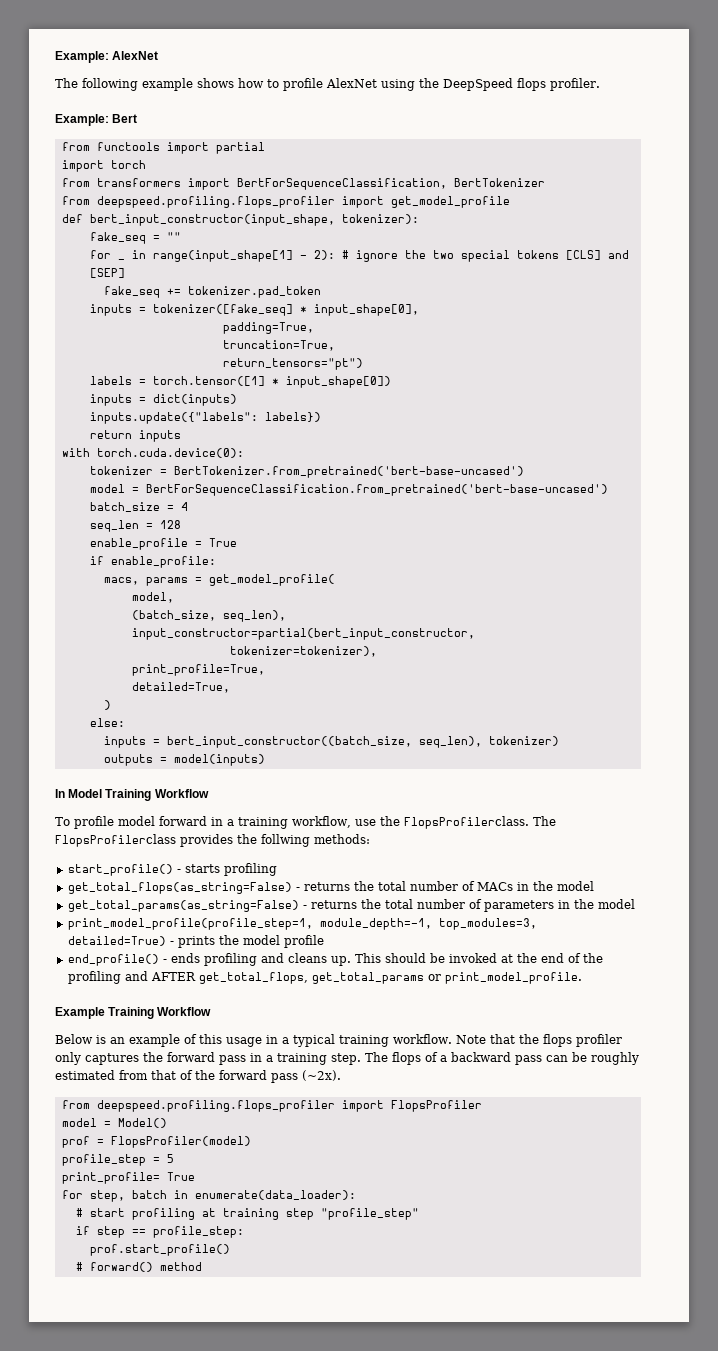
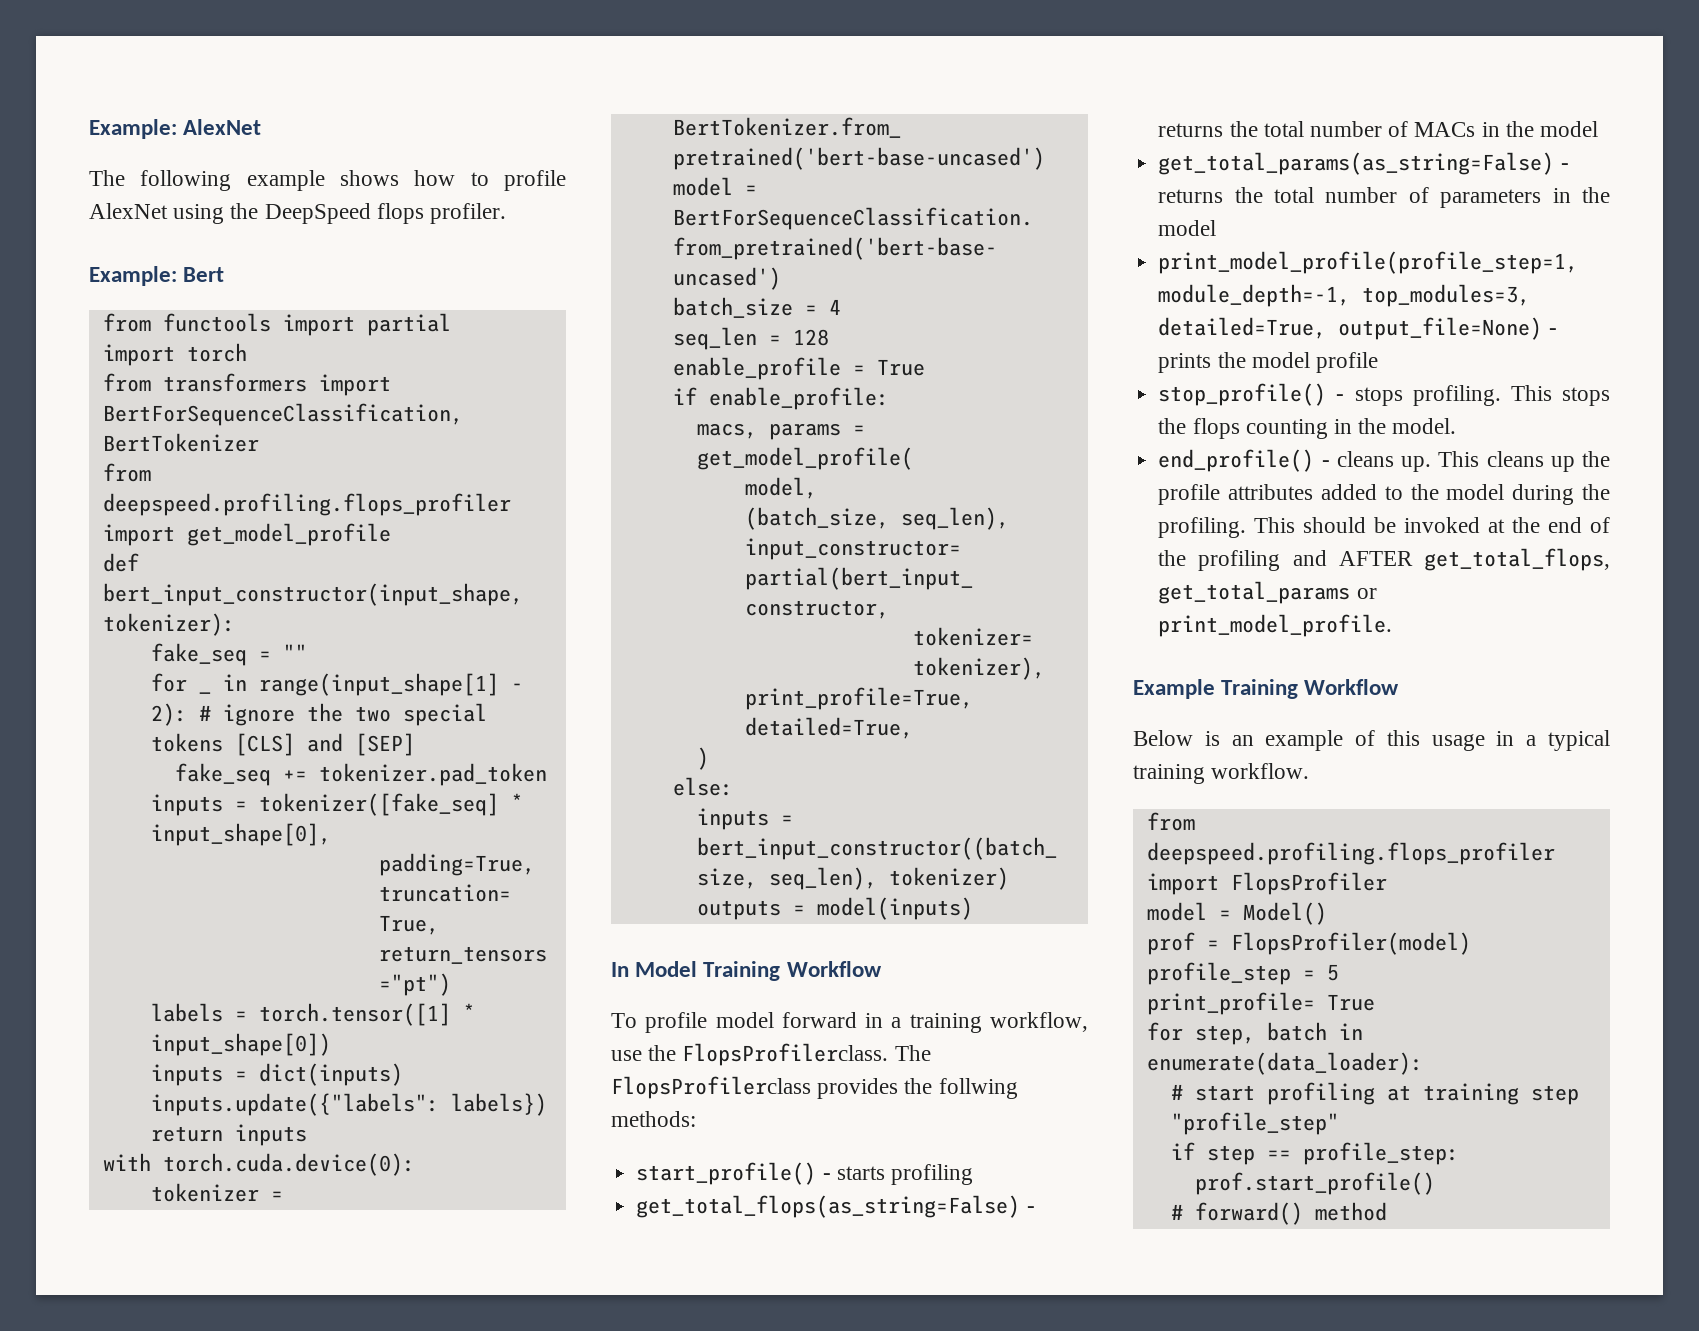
[67,936,166,946] detailed=True) -> [1158,317,1543,340] detailed=True, output_file=None)
[67,953,351,966] end_profile() - ends profiling and cleans up. -> [1158,383,1610,406] [1158,418,1457,439] [1158,449,1610,472] [1158,484,1610,505] [1158,517,1247,538] stop_profile() - stops profiling. This stops the flops counting in the model. // end_profile() - cleans up. This cleans up the profile attributes added to the model during the profiling.
[455,1034,622,1047] [55,1052,639,1065] [55,1070,341,1083] Note that the flops profiler only captures the forward pass in a training step. The flops of a backward pass can be roughly estimated from that of the forward pass (~2x). -> (1310, 771) none

